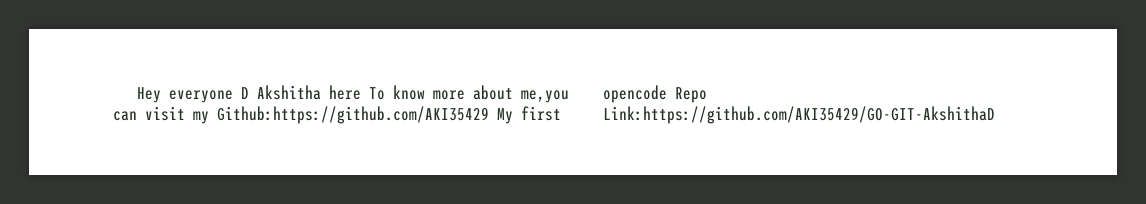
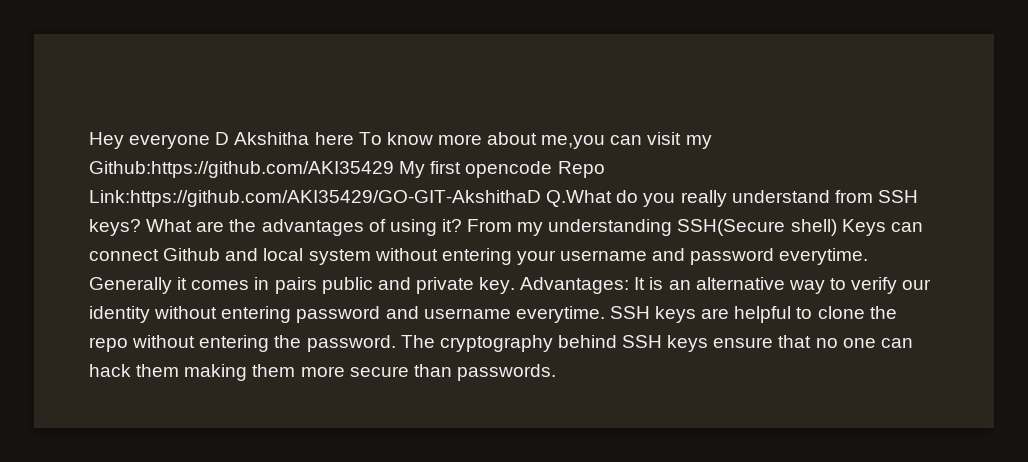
(995, 115) none -> [546,190,918,207] [89,219,923,236] [89,248,869,265] [89,277,932,294] [89,306,897,323] [89,335,913,352] [89,364,556,381] Q.What do you really understand from SSH keys? What are the advantages of using it? From my understanding SSH(Secure shell) Keys can connect Github and local system without entering your username and password everytime. Generally it comes in pairs public and private key. Advantages: It is an alternative way to verify our identity without entering password and username everytime. SSH keys are helpful to clone the repo without entering the password. The cryptography behind SSH keys ensure that no one can hack them making them more secure than passwords.

